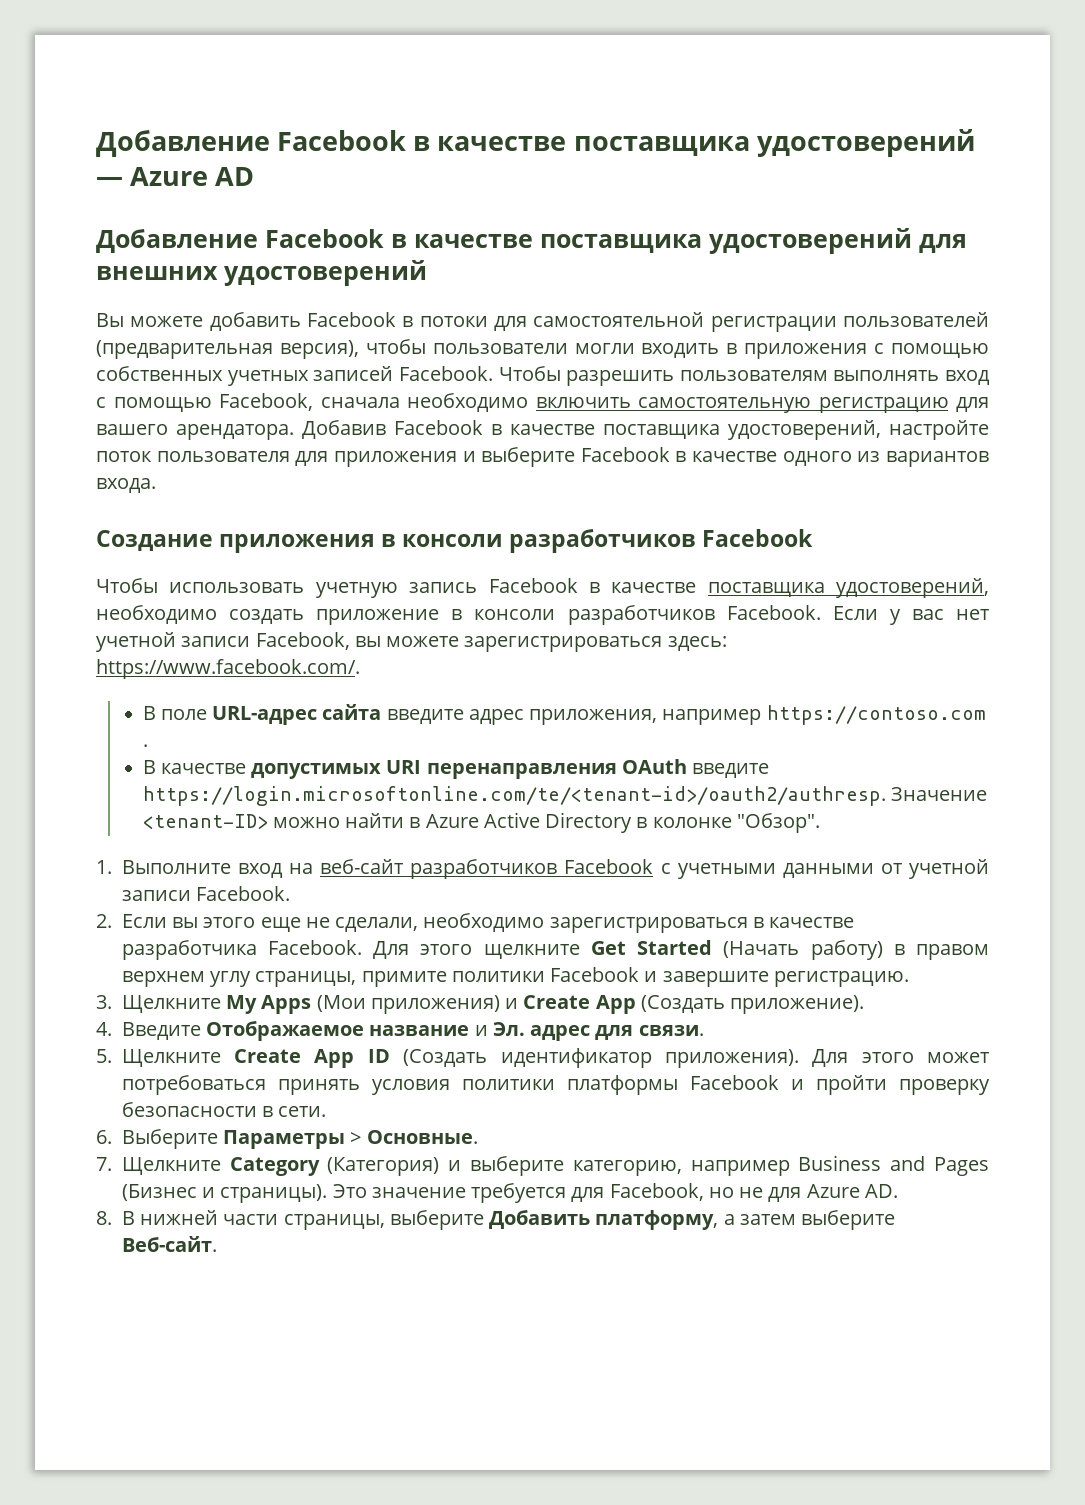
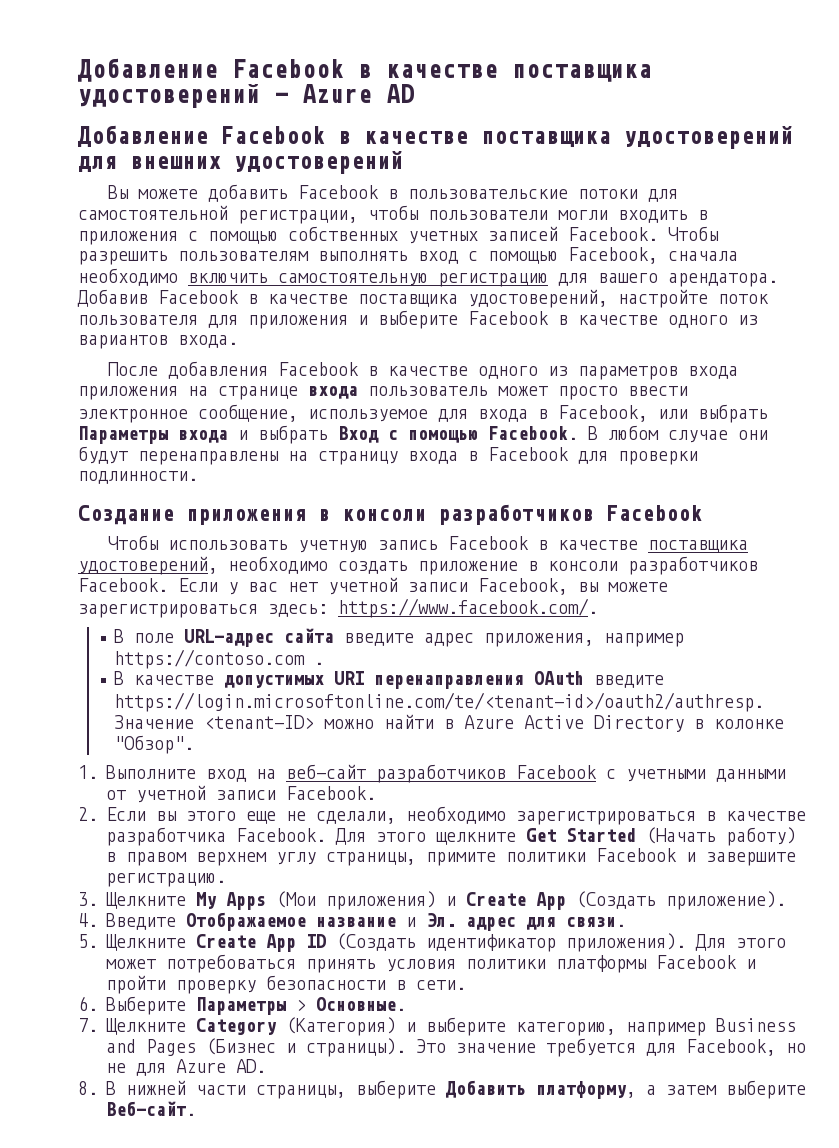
(414, 321) none -> [407,189,568,199] пользовательские
[710,312,989,332] [96,340,359,359] регистрации пользователей (предварительная версия), -> [238,210,358,224] регистрации,
(156, 485) none -> [107,361,738,380] [78,386,688,400] [78,404,768,423] [78,425,768,444] [78,446,698,465] [78,471,198,484] // После добавления Facebook в качестве одного из параметров входа приложения на странице входа пользователь может просто ввести электронное сообщение, используемое для входа в Facebook, или выбрать Параметры входа и выбрать Вход с помощью Facebook. В любом случае они будут перенаправлены на страницу входа в Facebook для проверки подлинности.

